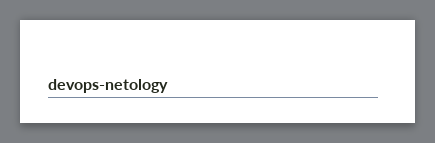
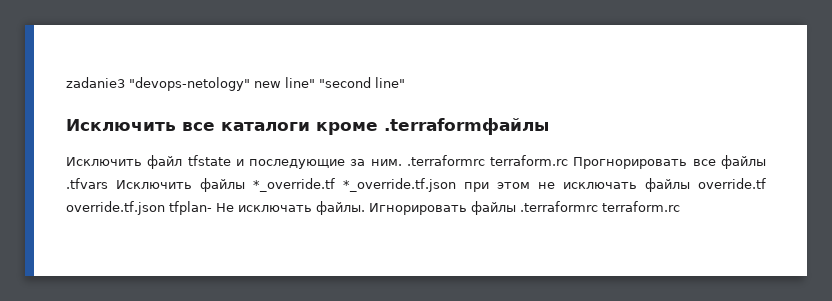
[48,79,168,93] devops-netology -> [66,77,405,91] [66,118,549,135] [66,155,766,169] [66,178,766,192] [66,201,680,215] zadanie3 "devops-netology" new line" "second line" // Исключить все каталоги кроме .terraformфайлы // Исключить файл tfstate и последующие за ним. .terraformrc terraform.rc Прогнорировать все файлы .tfvars Исключить файлы *_override.tf *_override.tf.json при этом не исключать файлы override.tf override.tf.json tfplan- Не исключать файлы. Игнорировать файлы .terraformrc terraform.rc

